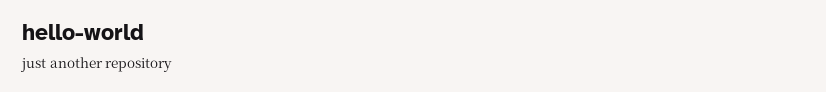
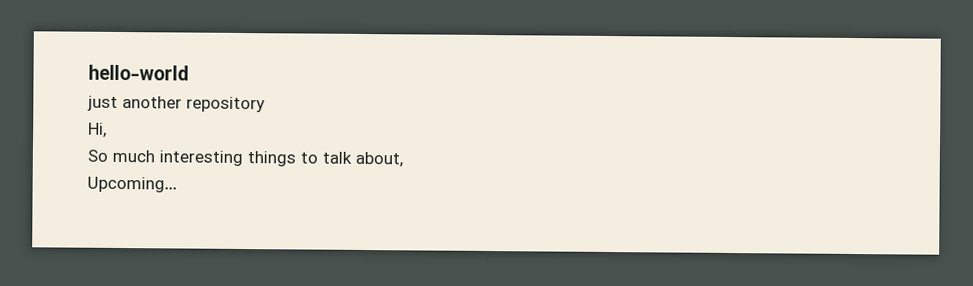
(173, 65) none -> [88,122,107,138] [87,149,403,168] [87,176,177,193] // Hi, // So much interesting things to talk about, // Upcoming...

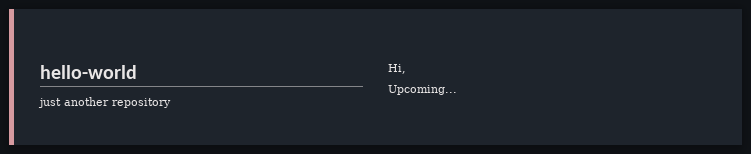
[87,149,403,168] // So much interesting things to talk about, -> (406, 69) none

